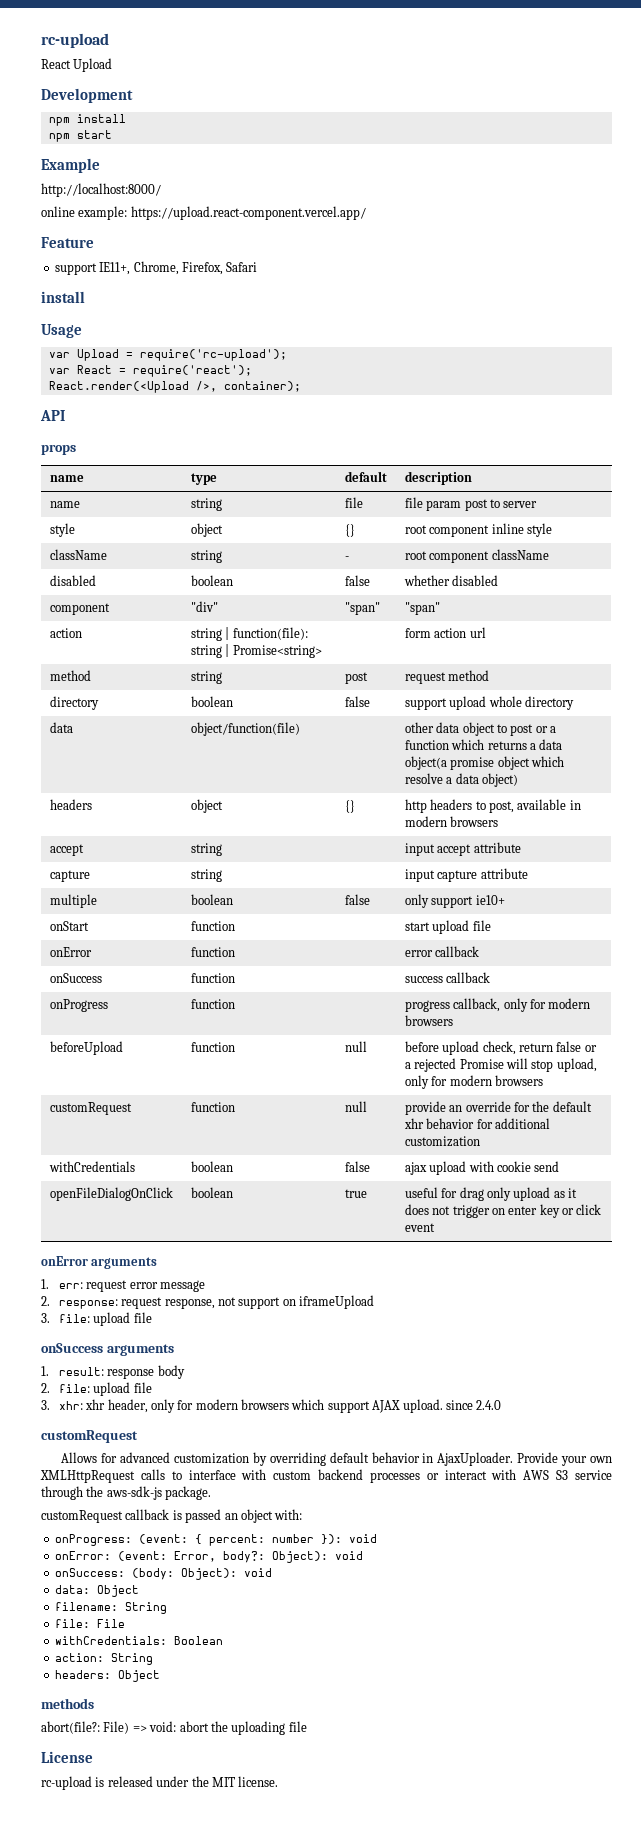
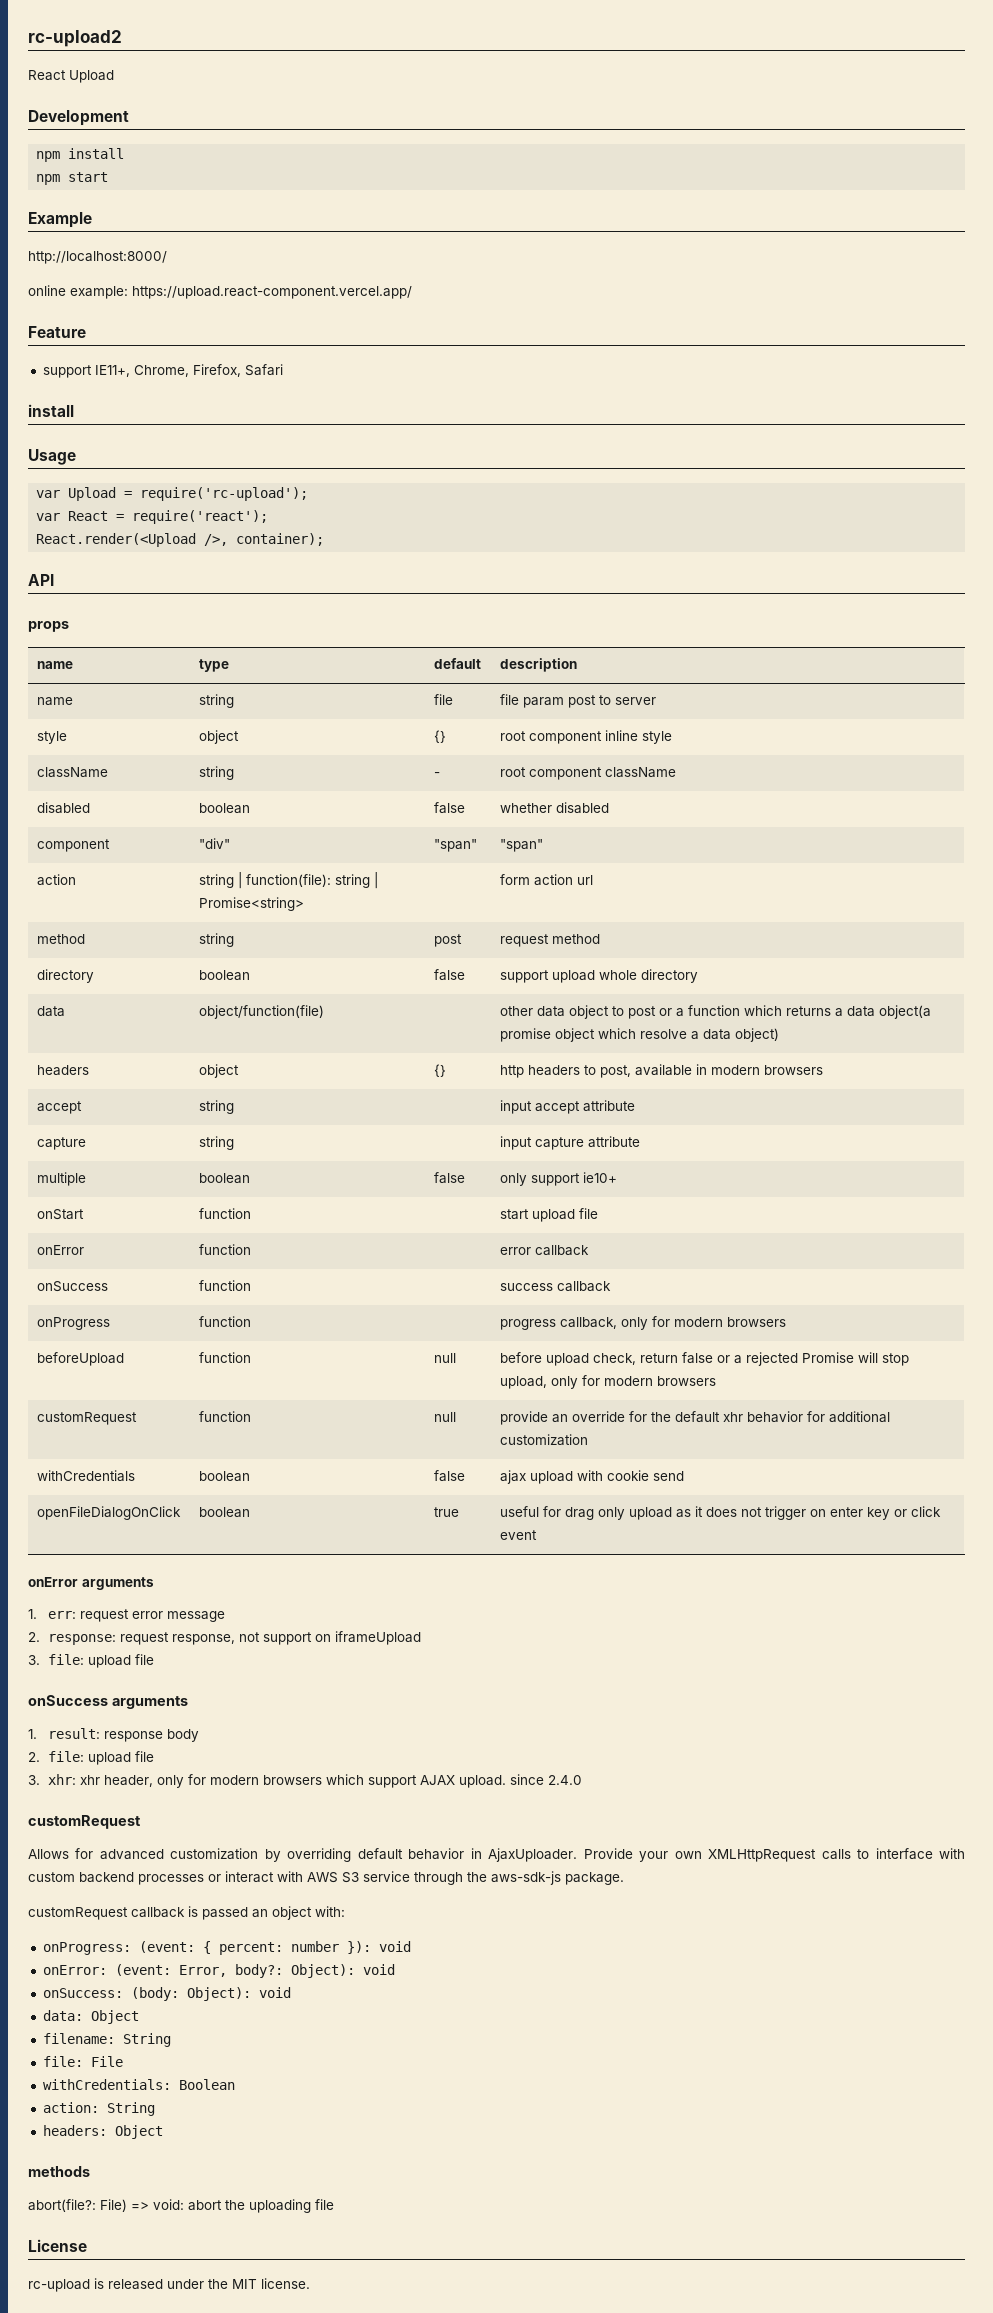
[41,33,109,48] rc-upload -> [28,30,122,47] rc-upload2

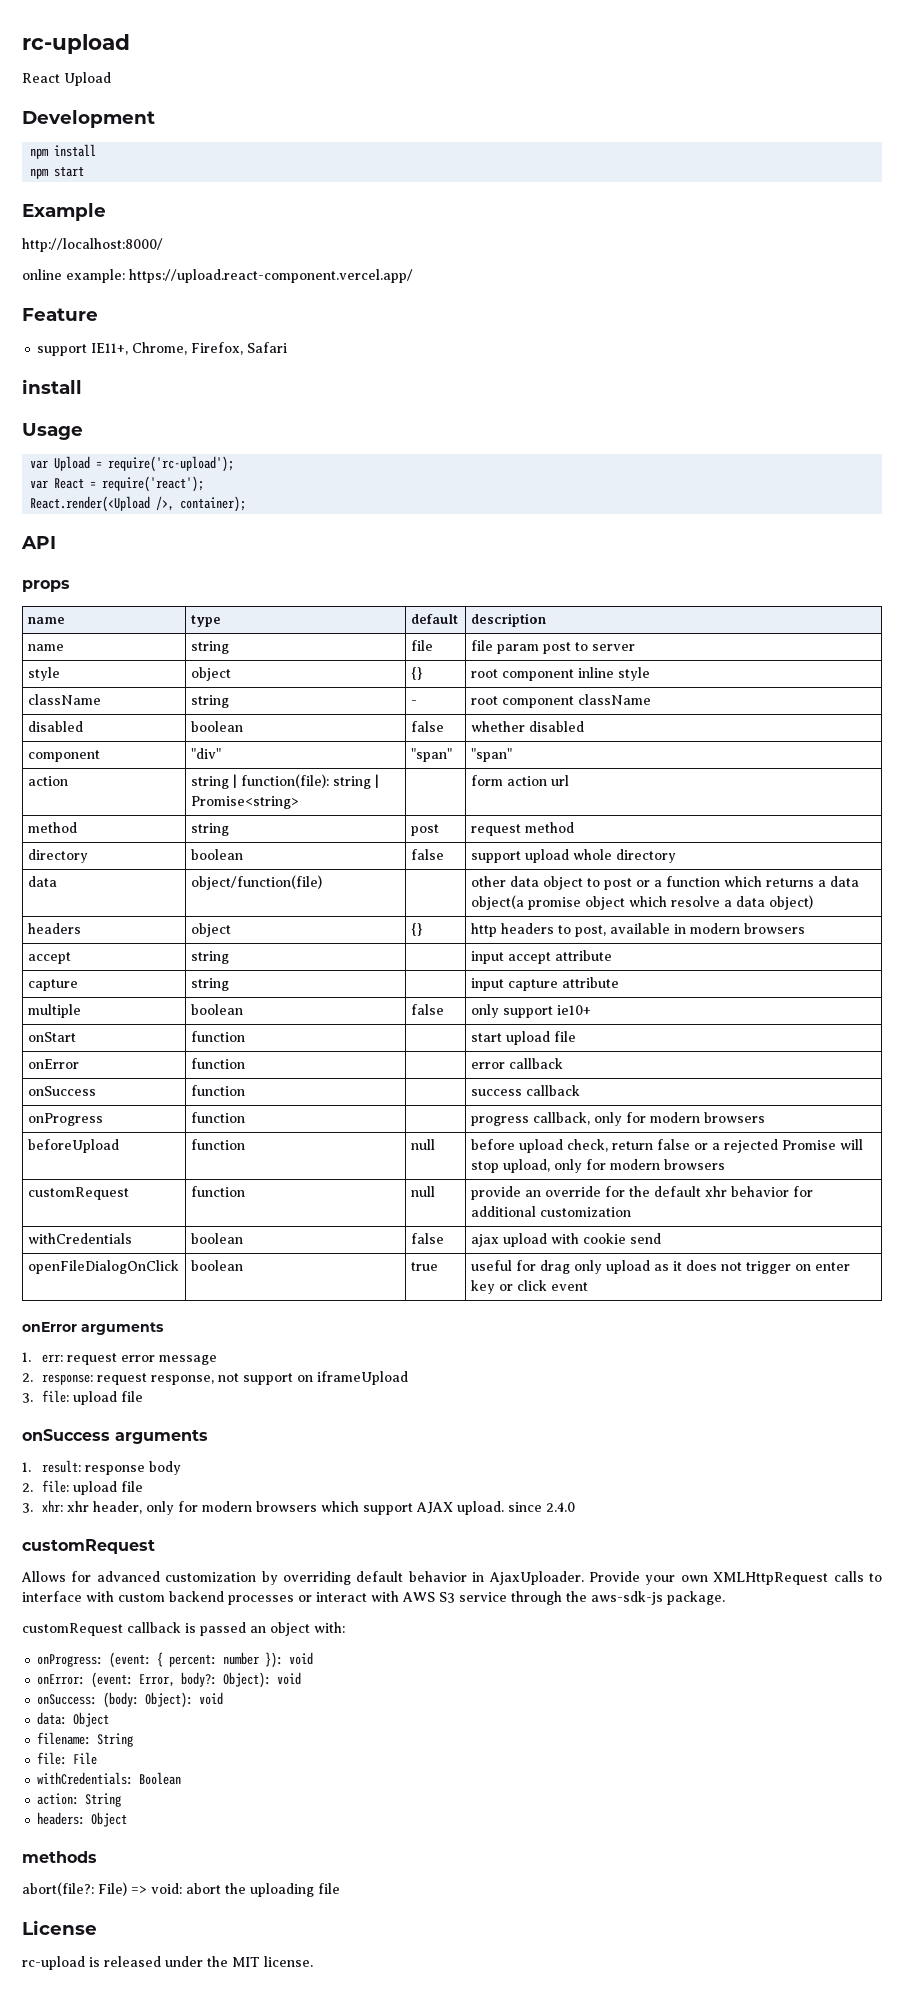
[28,30,122,47] rc-upload2 -> [22,34,130,54] rc-upload

